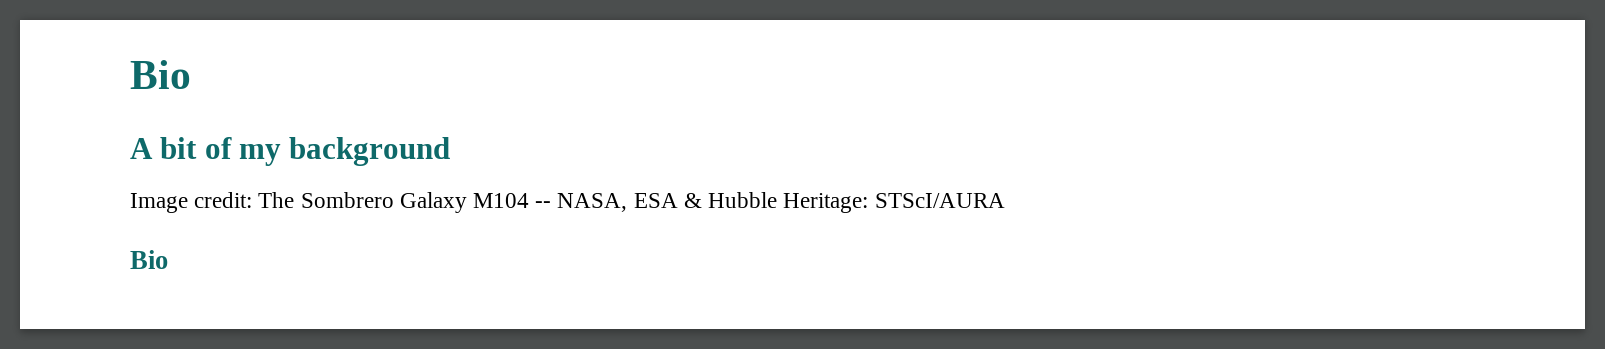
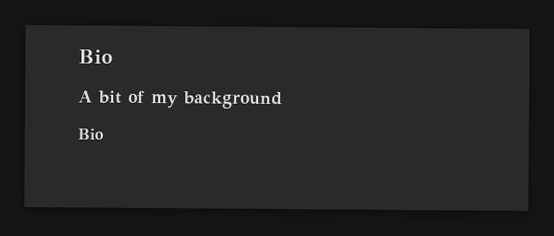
[130,192,1005,213] // Image credit: The Sombrero Galaxy M104 -- NASA, ESA & Hubble Heritage: STScI/AURA -> (283, 100) none

